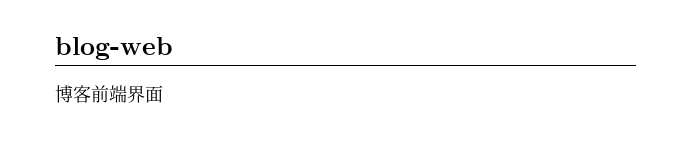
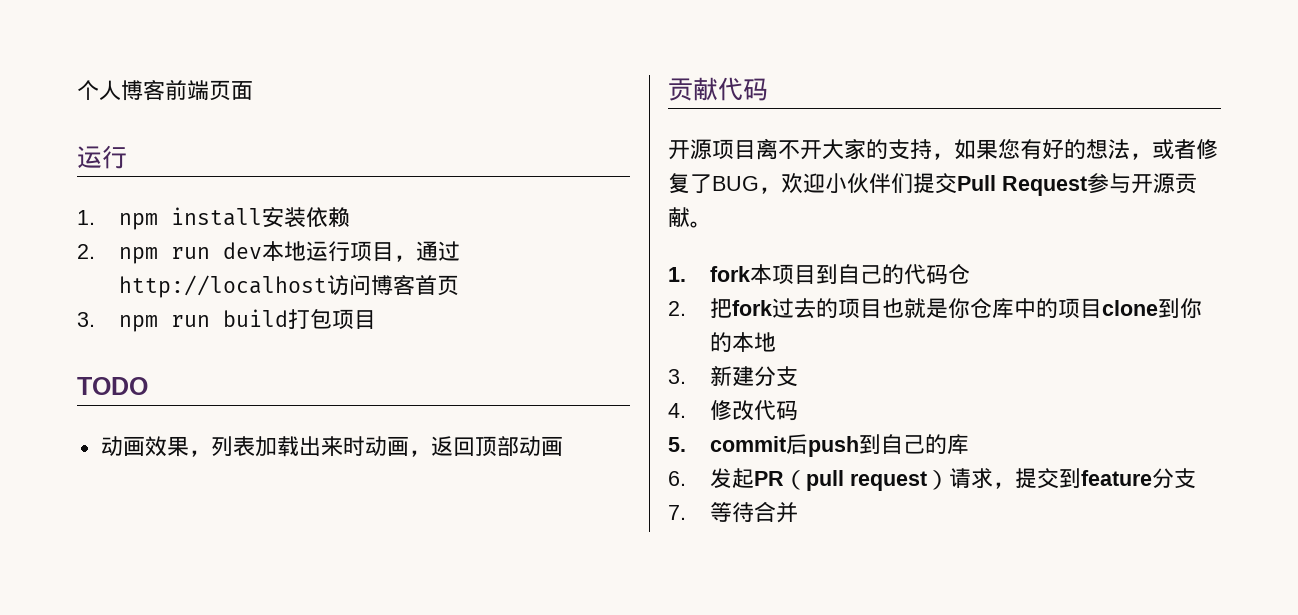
[55,37,173,60] blog-web // -> [77,80,121,100] 个人
[127,85,145,103] 界 -> [209,80,231,101] 页
(163, 94) none -> [77,145,127,169] [77,207,351,230] [77,241,461,264] [119,274,460,298] [77,309,377,332] [77,377,148,395] [100,436,563,457] [668,77,768,101] [668,138,1218,160] [668,173,1197,196] [668,207,712,228] [668,264,971,285] [668,298,1203,319] [710,332,777,352] [668,366,799,387] [668,400,799,421] [668,434,970,457] [668,468,1197,491] [668,501,799,523] // 运行 // 1. npm install安装依赖 // 2. npm run dev本地运行项目，通过http://localhost访问博客首页 // 3. npm run build打包项目 // TODO // 动画效果，列表加载出来时动画，返回顶部动画 // 贡献代码 // 开源项目离不开大家的支持，如果您有好的想法，或者修复了BUG，欢迎小伙伴们提交Pull Request参与开源贡献。 // 1. fork本项目到自己的代码仓 // 2.把fork过去的项目也就是你仓库中的项目clone到你的本地 // 3.新建分支 // 4.修改代码 // 5. commit后push到自己的库 // 6.发起PR（pull request）请求，提交到feature分支 // 7.等待合并

